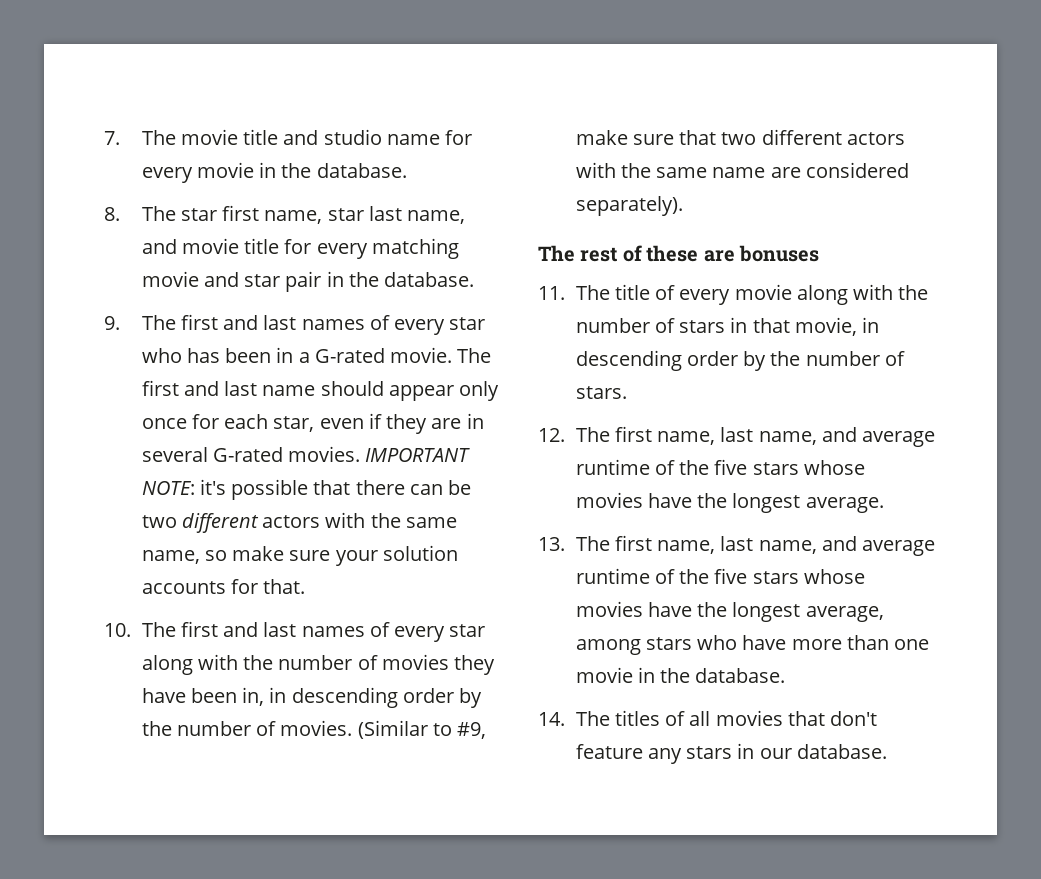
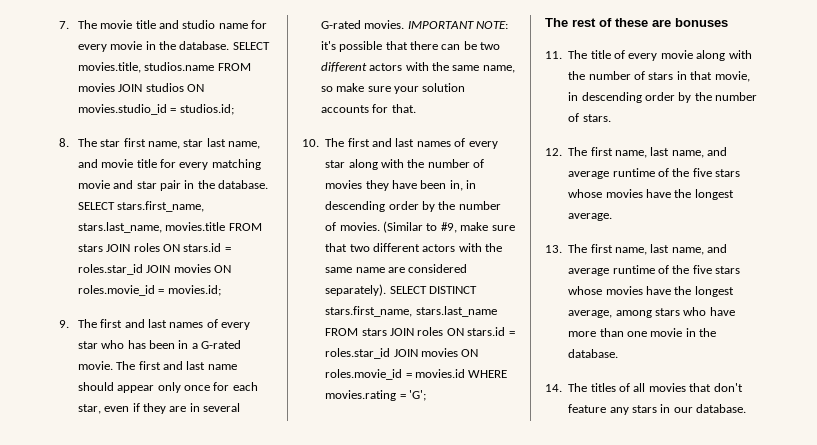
(407, 170) none -> [232,42,270,50] [77,62,251,73] [77,83,205,92] [77,104,234,115] SELECT movies.title, studios.name FROM movies JOIN studios ON movies.studio_id = studios.id;
(475, 279) none -> [77,201,205,212] [77,222,262,233] [77,243,231,252] [77,264,232,275] [77,285,221,296] SELECT stars.first_name, stars.last_name, movies.title FROM stars JOIN roles ON stars.id = roles.star_id JOIN movies ON roles.movie_id = movies.id;
(683, 206) none -> [389,286,477,294] [325,306,497,317] [325,327,515,336] [325,348,479,359] [325,369,508,380] [325,390,426,401] SELECT DISTINCT stars.first_name, stars.last_name FROM stars JOIN roles ON stars.id = roles.star_id JOIN movies ON roles.movie_id = movies.id WHERE movies.rating = 'G';

